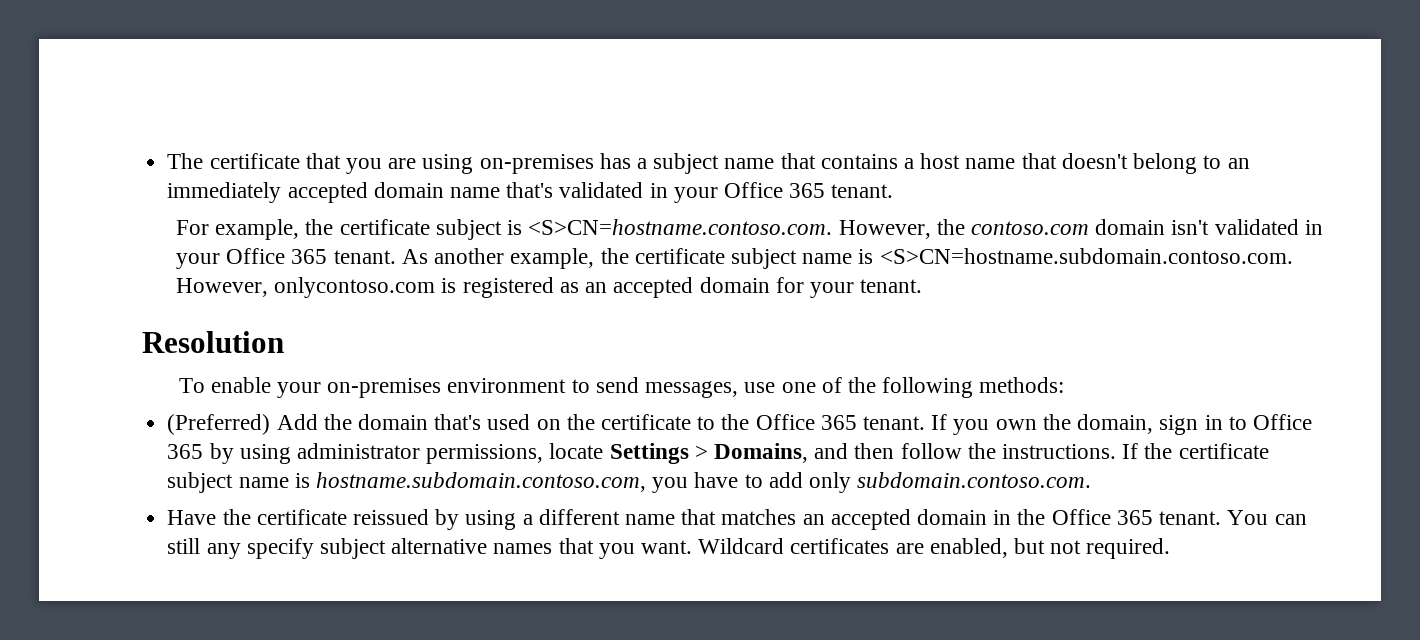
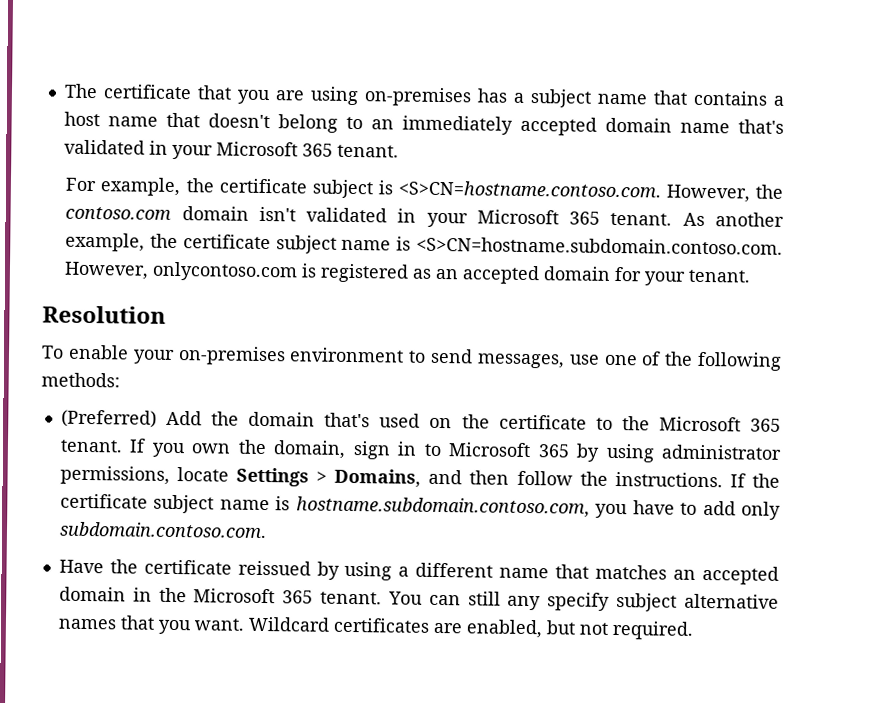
[723,182,783,198] Office -> [215,141,298,157] Microsoft
[226,248,286,264] Office -> [476,209,559,225] Microsoft
[755,414,815,430] Office -> [658,416,741,432] Microsoft
[1252,414,1312,430] Office -> [448,442,532,458] Microsoft
[1051,509,1111,525] Office -> [193,588,276,604] Microsoft

